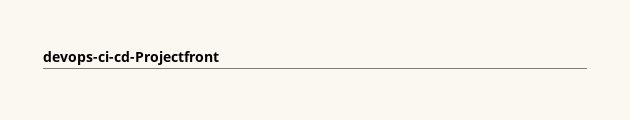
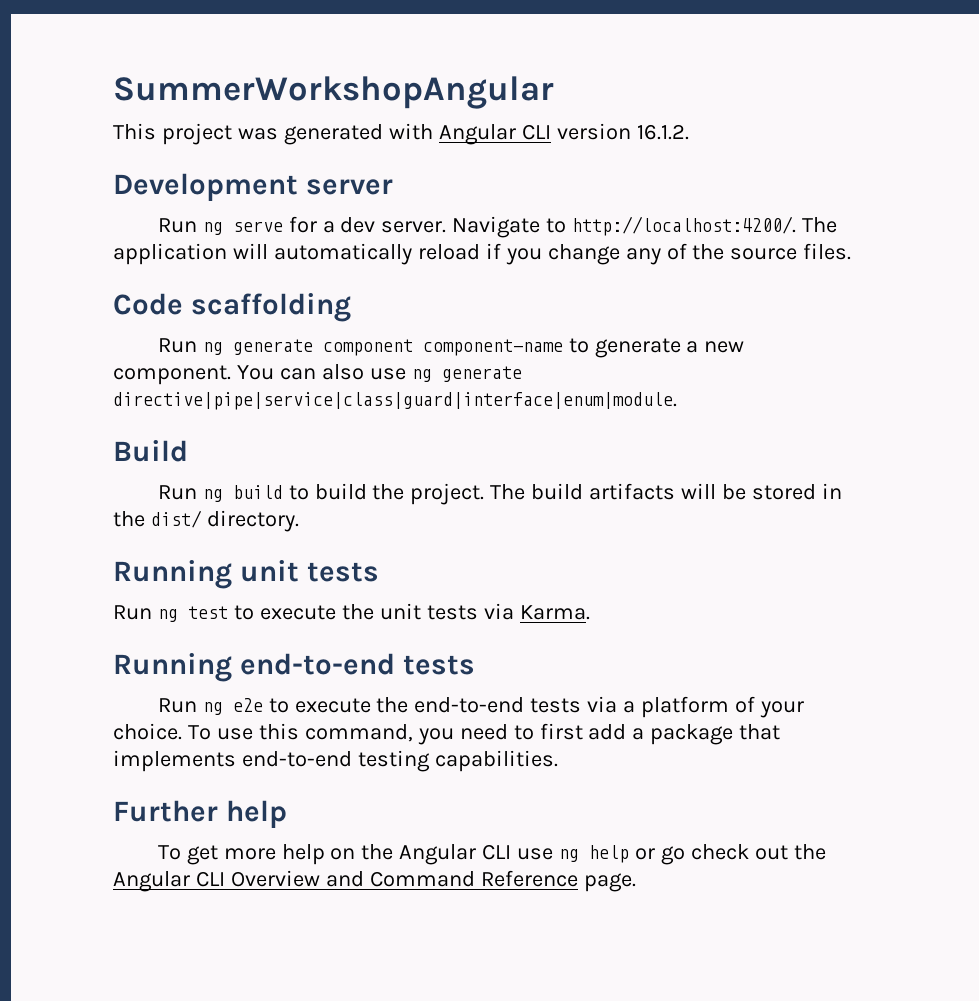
[43,51,219,65] devops-ci-cd-Projectfront -> [113,76,554,109] [113,123,689,145] [113,173,393,201] [157,216,838,238] [113,243,852,265] [113,293,351,322] [157,338,745,358] [113,364,522,385] [113,392,677,410] [113,440,188,462] [157,483,842,505] [113,510,299,532] [113,560,379,589] [113,603,590,622] [113,653,475,682] [157,696,805,718] [113,723,781,745] [113,750,558,772] [113,800,287,828] [157,844,826,865] [113,870,636,892] SummerWorkshopAngular // This project was generated with Angular CLI version 16.1.2. // Development server // Run ng serve for a dev server. Navigate to http://localhost:4200/. The application will automatically reload if you change any of the source files. // Code scaffolding // Run ng generate component component-name to generate a new component. You can also use ng generate directive|pipe|service|class|guard|interface|enum|module. // Build // Run ng build to build the project. The build artifacts will be stored in the dist/ directory. // Running unit tests // Run ng test to execute the unit tests via Karma. // Running end-to-end tests // Run ng e2e to execute the end-to-end tests via a platform of your choice. To use this command, you need to first add a package that implements end-to-end testing capabilities. // Further help // To get more help on the Angular CLI use ng help or go check out the Angular CLI Overview and Command Reference page.

